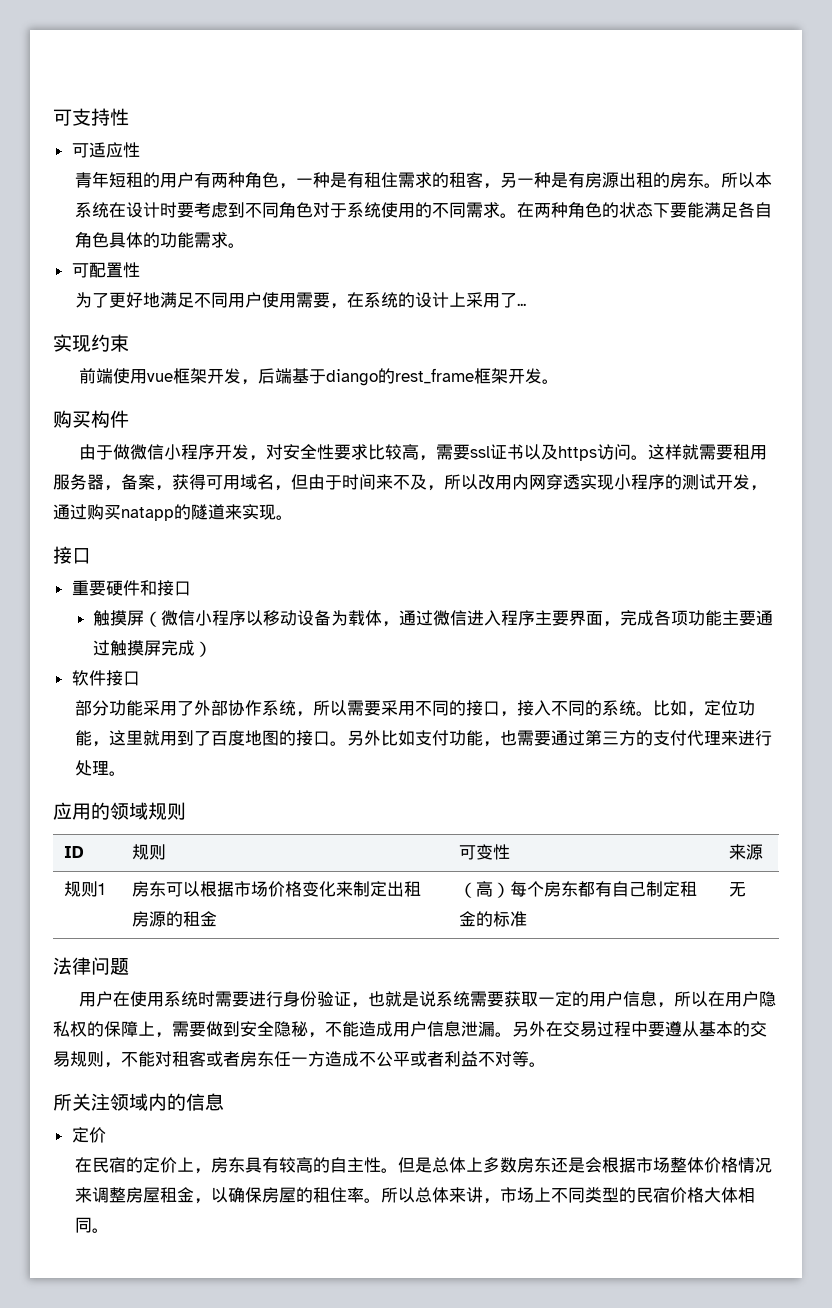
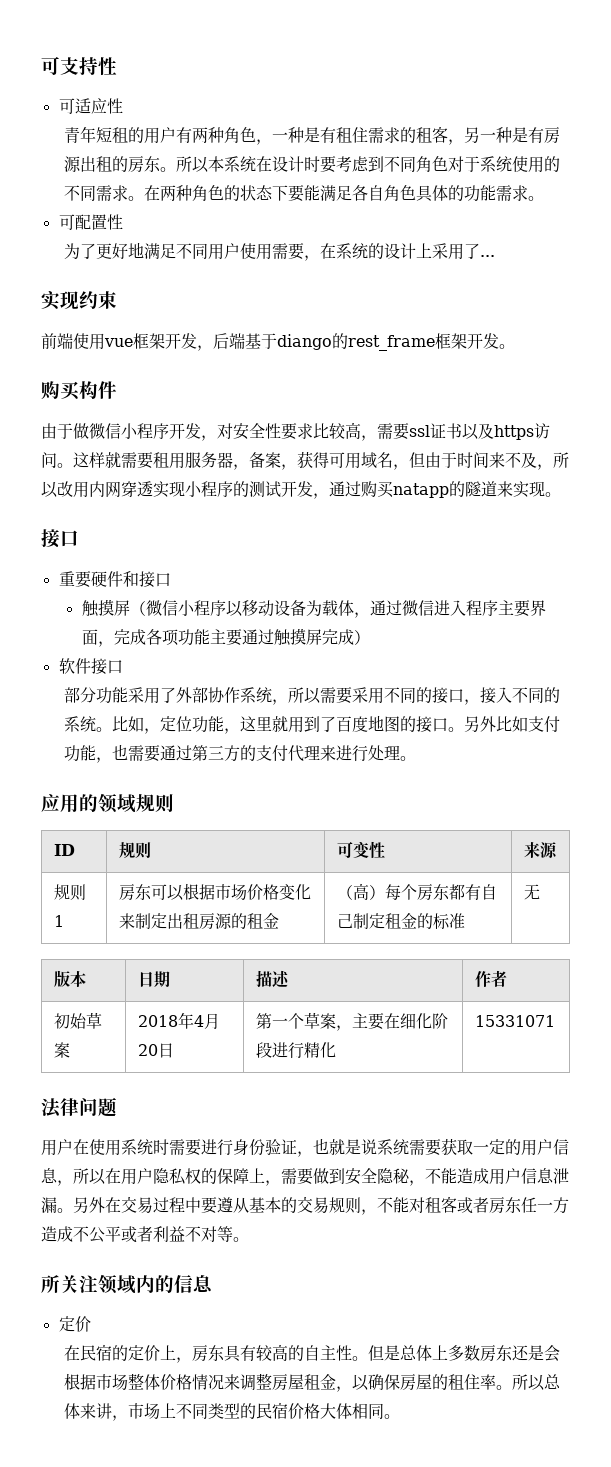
(747, 889) none -> [53,970,86,987] [137,971,170,988] [255,970,289,988] [474,970,507,987] [53,1012,102,1029] [53,1042,70,1058] [137,1012,220,1029] [137,1043,174,1058] [255,1012,448,1031] [255,1042,336,1059] [474,1015,555,1027] // 版本 | 日期 | 描述 | 作者 // 初始草案 | 2018年4月20日 | 第一个草案，主要在细化阶段进行精化 | 15331071

